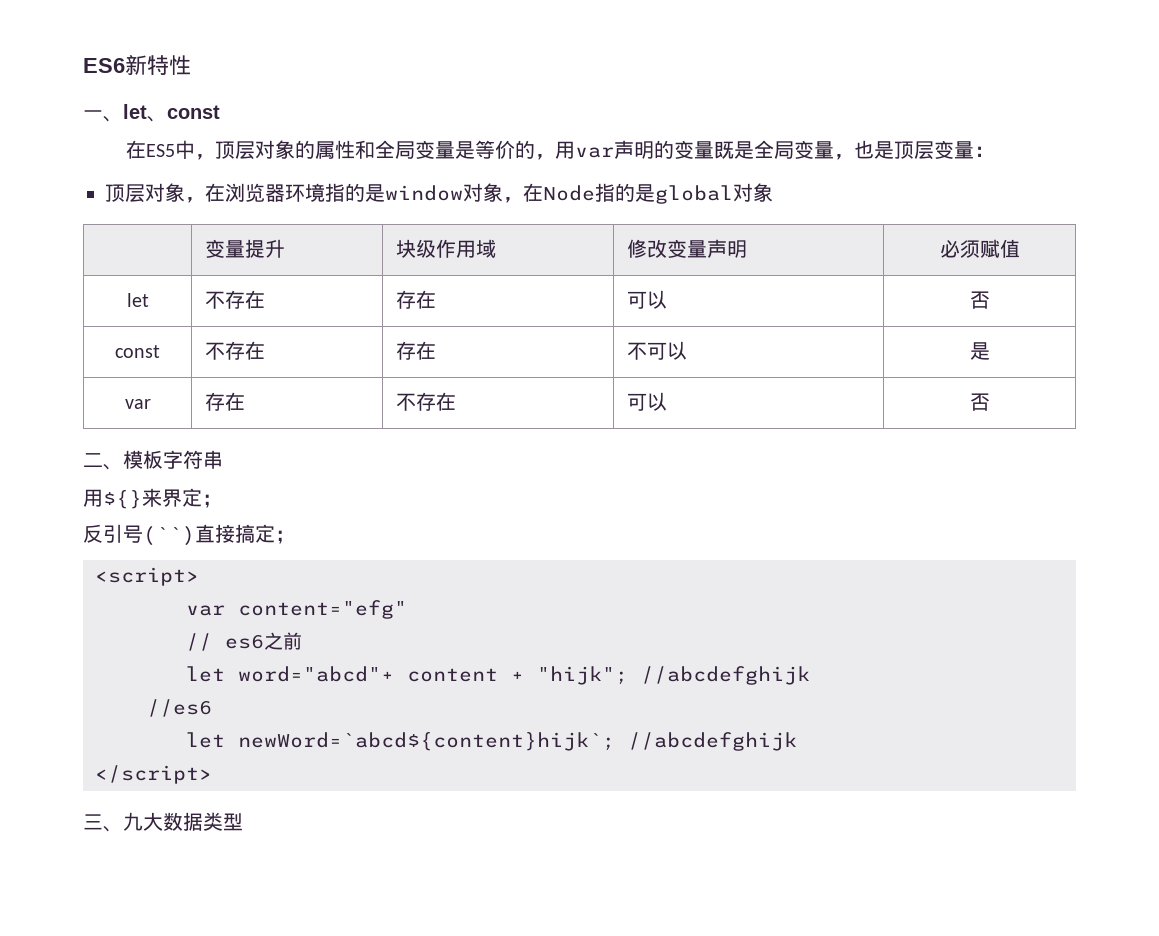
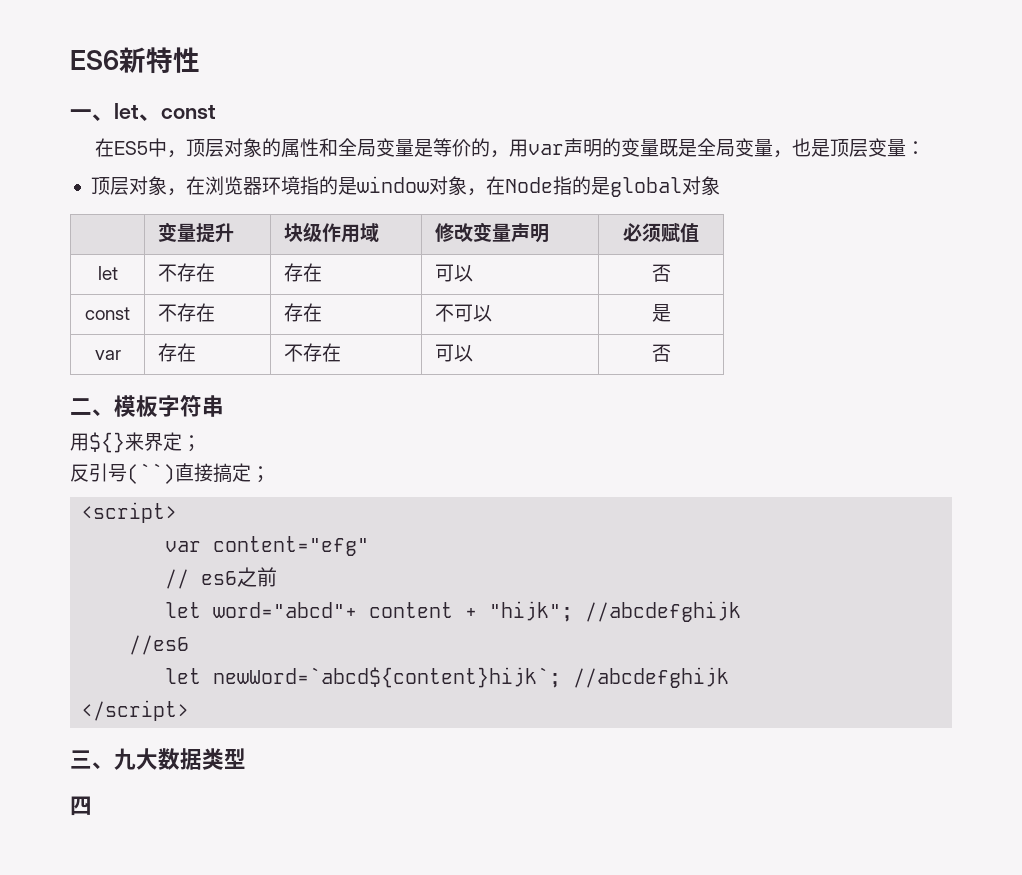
(243, 822) none -> [70,796,92,816] // 四

